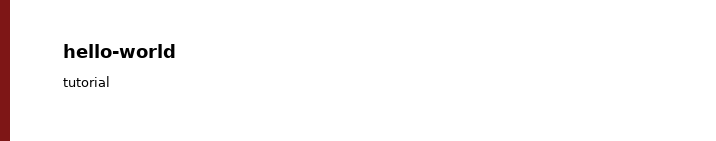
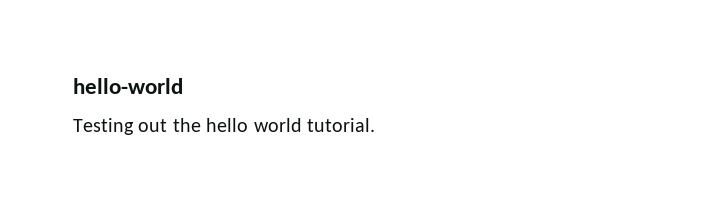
[63,76,110,87] tutorial -> [73,118,375,135] Testing out the hello world tutorial.

